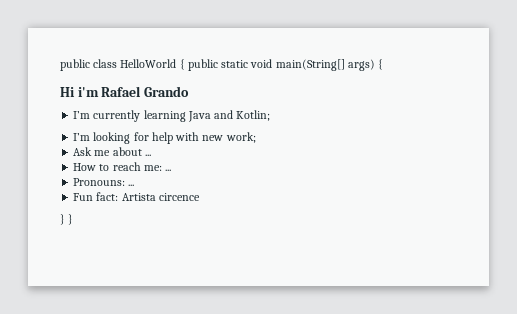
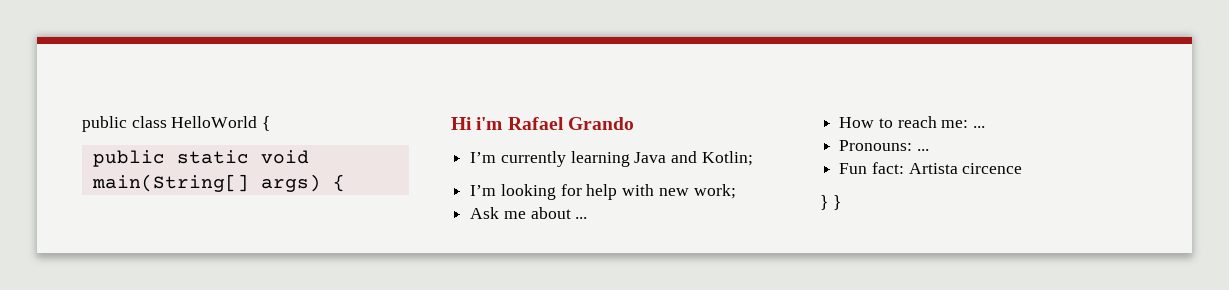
(185, 64) none -> (271, 123) //

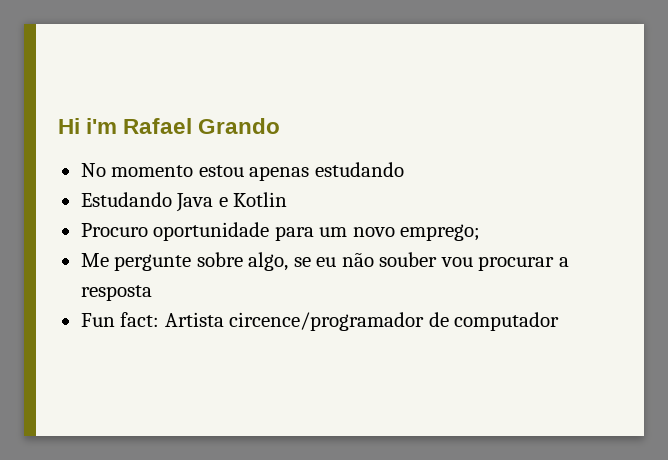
[82,116,271,132] [92,150,309,167] [91,174,345,192] [451,117,634,130] [470,151,753,167] [470,184,736,200] [470,207,588,219] [839,116,986,128] [839,140,929,151] public class HelloWorld { // public static void main(String[] args) { // Hi i'm Rafael Grando // I’m currently learning Java and Kotlin; // I’m looking for help with new work; // Ask me about ... // How to reach me: ... // Pronouns: ... -> [58,118,281,134] [80,162,404,181] [80,192,288,212] [80,222,481,241] [80,252,569,271] [80,285,152,301] Hi i'm Rafael Grando // No momento estou apenas estudando // Estudando Java e Kotlin // Procuro oportunidade para um novo emprego; // Me pergunte sobre algo, se eu não souber vou procurar a resposta
[962,163,1023,174] [820,195,841,210] circence // } } -> [229,312,560,331] circence/programador de computador

